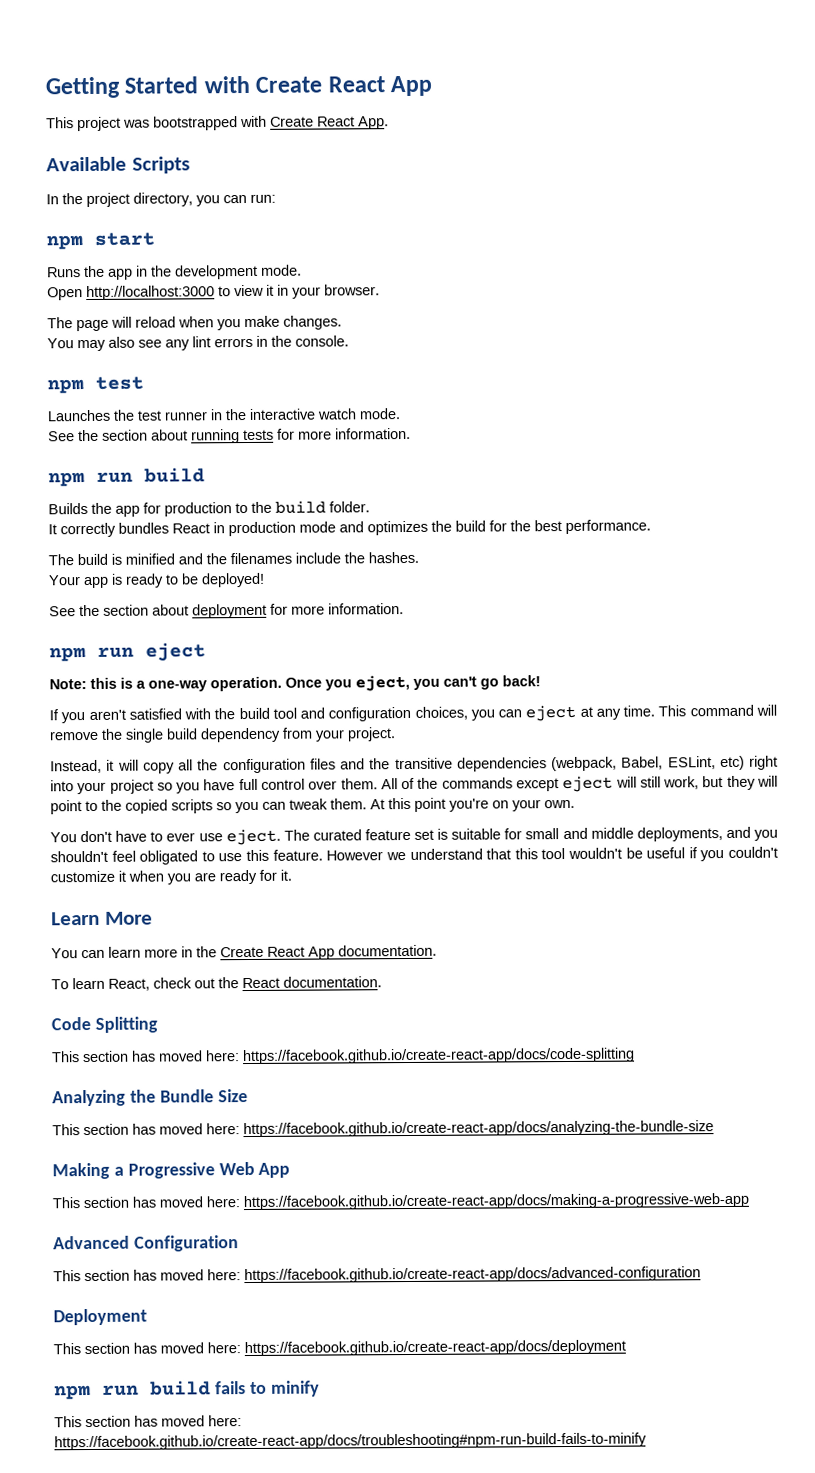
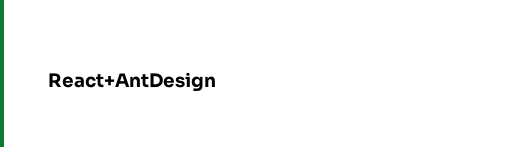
[45,75,433,99] [46,115,389,132] [46,156,190,174] [46,192,276,208] [46,232,155,250] [47,264,302,280] [47,284,380,301] [47,315,342,332] [47,335,349,352] [47,376,144,394] [47,408,401,422] [48,427,411,444] [48,467,205,487] [48,500,370,517] [48,519,651,538] [48,551,419,566] [48,572,265,589] [49,603,404,619] [49,642,206,662] [49,674,541,692] [49,704,778,724] [49,727,396,743] [50,755,778,774] [50,775,779,795] [50,797,575,815] [50,826,778,846] [50,846,778,865] [50,869,292,885] [51,911,153,926] [51,944,437,960] [51,976,382,991] [51,1016,158,1033] [51,1047,635,1065] [52,1089,248,1107] [52,1120,714,1138] [52,1161,291,1180] [52,1192,749,1211] [53,1235,239,1252] [53,1266,701,1284] [53,1308,147,1326] [53,1339,626,1357] [54,1380,320,1400] [54,1415,242,1428] [54,1432,647,1451] Getting Started with Create React App // This project was bootstrapped with Create React App. // Available Scripts // In the project directory, you can run: // npm start // Runs the app in the development mode. // Open http://localhost:3000 to view it in your browser. // The page will reload when you make changes. // You may also see any lint errors in the console. // npm test // Launches the test runner in the interactive watch mode. // See the section about running tests for more information. // npm run build // Builds the app for production to the build folder. // It correctly bundles React in production mode and optimizes the build for the best performance. // The build is minified and the filenames include the hashes. // Your app is ready to be deployed! // See the section about deployment for more information. // npm run eject // Note: this is a one-way operation. Once you eject, you can't go back! // If you aren't satisfied with the build tool and configuration choices, you can eject at any time. This command will remove the single build dependency from your project. // Instead, it will copy all the configuration files and the transitive dependencies (webpack, Babel, ESLint, etc) right into your project so you have full control over them. All of the commands except eject will still work, but they will point to the copied scripts so you can tweak them. At this point you're on your own. // You don't have to ever use eject. The curated feature set is suitable for small and middle deployments, and you shouldn't feel obligated to use this feature. However we understand that this tool wouldn't be useful if you couldn't customize it when you are ready for it. // Learn More // You can learn more in the Create React App documentation. // To learn React, check out the React documentation. // Code Splitting // This section has moved here: https://facebook.github.io/create-react-app/docs/code-splitting // Analyzing the Bundle Size // This section has moved here: https://facebook.github.io/create-react-app/docs/analyzing-the-bundle-size // Making a Progressive Web App // This section has moved here: https://facebook.github.io/create-react-app/docs/making-a-progressive-web-app // Advanced Configuration // This section has moved here: https://facebook.github.io/create-react-app/docs/advanced-configuration // Deployment // This section has moved here: https://facebook.github.io/create-react-app/docs/deployment // npm run build fails to minify // This section has moved here: https://facebook.github.io/create-react-app/docs/troubleshooting#npm-run-build-fails-to-minify -> [48,72,216,92] React+AntDesign

